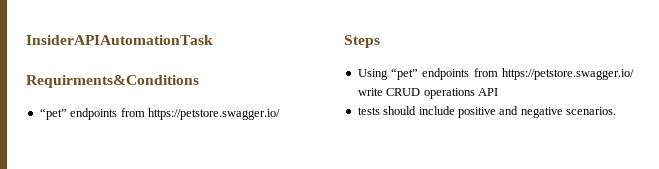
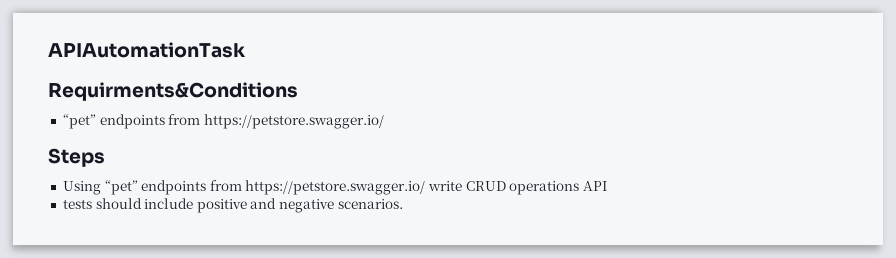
[26,35,213,45] InsiderAPIAutomationTask -> [48,42,246,58] APIAutomationTask

